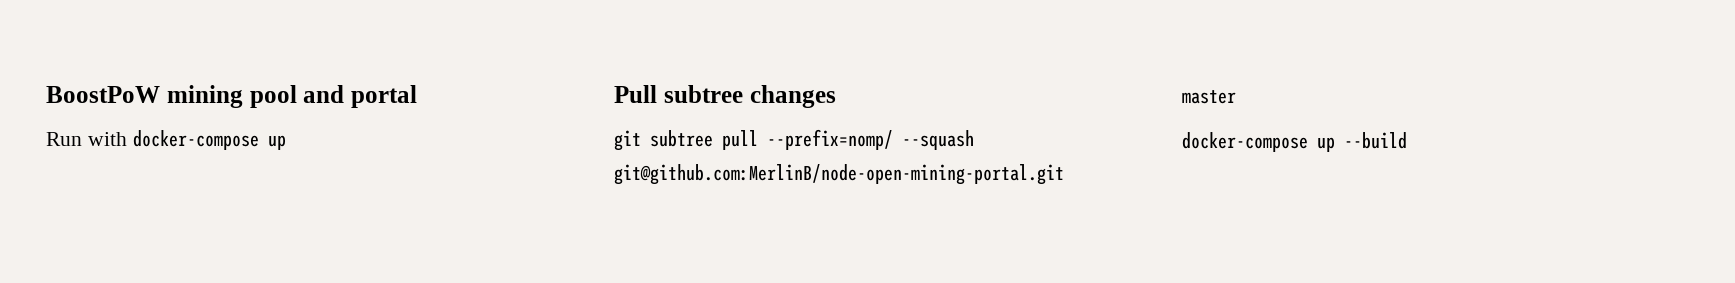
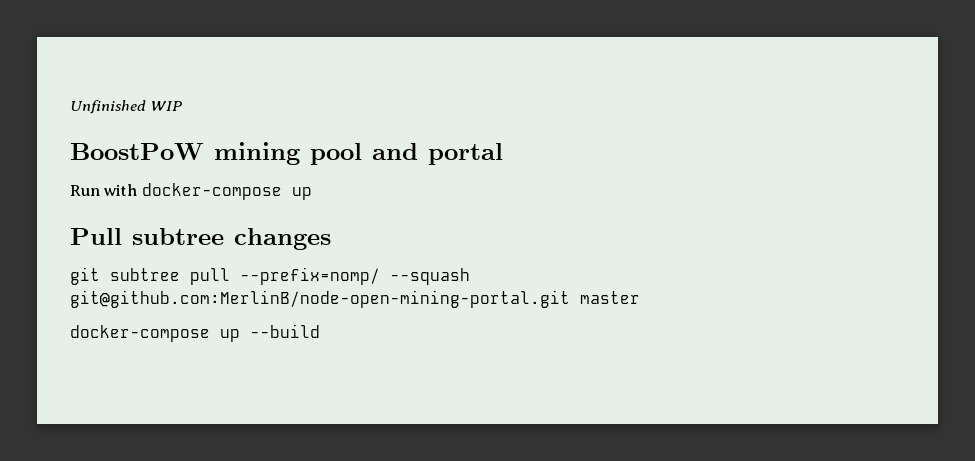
(46, 94) none -> [70,100,183,114] Unfinished WIP //

